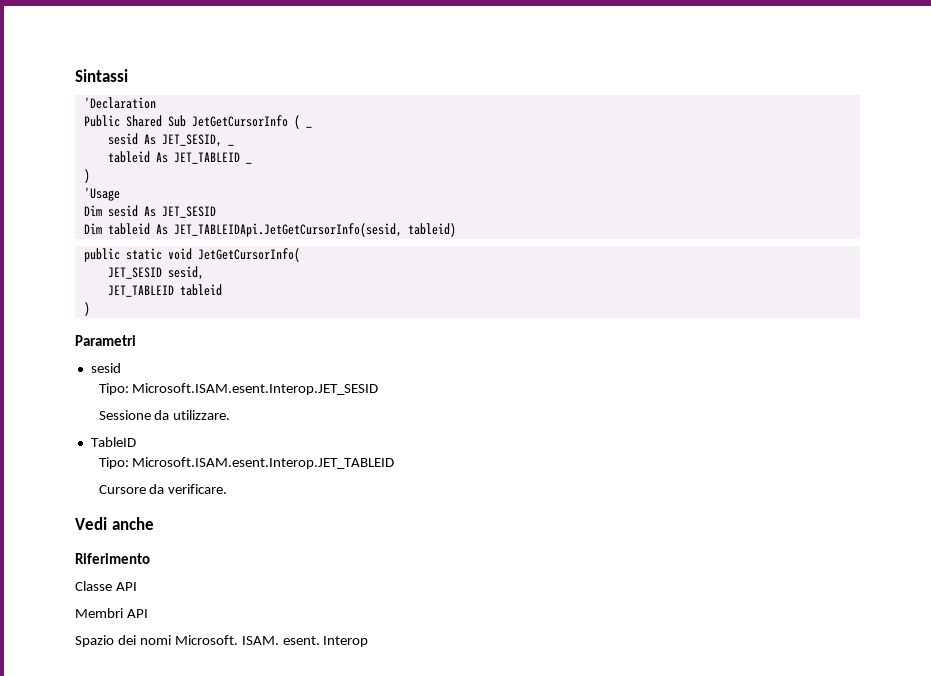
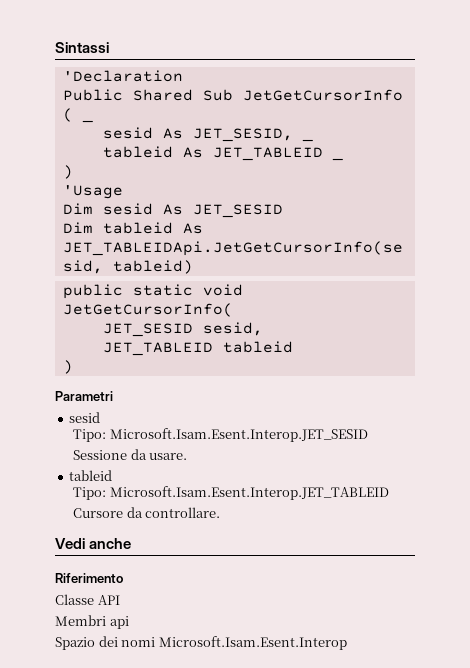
[132,383,379,395] Microsoft.ISAM.esent.Interop.JET_SESID -> [109,428,368,442] Microsoft.Isam.Esent.Interop.JET_SESID
[173,410,231,420] [90,437,136,447] [98,457,395,469] utilizzare. // TableID // Tipo: Microsoft.ISAM.esent.Interop.JET_TABLEID -> [149,453,188,460] [69,470,113,481] [73,486,389,500] usare. // tableid // Tipo: Microsoft.Isam.Esent.Interop.JET_TABLEID
[168,484,228,494] verificare. -> [145,507,221,518] controllare.
[126,609,148,618] API -> [109,616,129,629] api
[174,635,369,647] Microsoft. ISAM. esent. Interop -> [158,636,347,650] Microsoft.Isam.Esent.Interop

